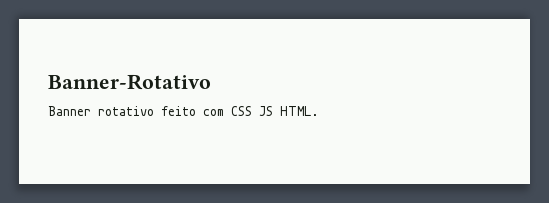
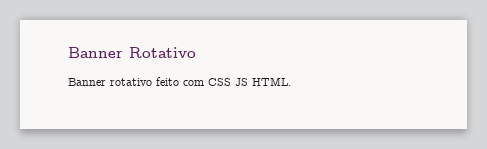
[48,74,211,90] Banner-Rotativo -> [68,47,196,58] Banner Rotativo

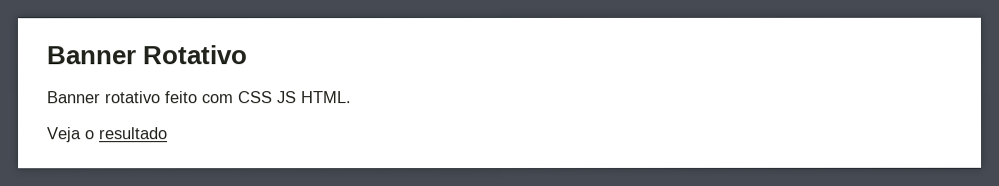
(291, 81) none -> [47,127,168,143] // Veja o resultado

